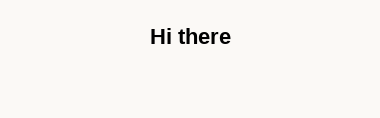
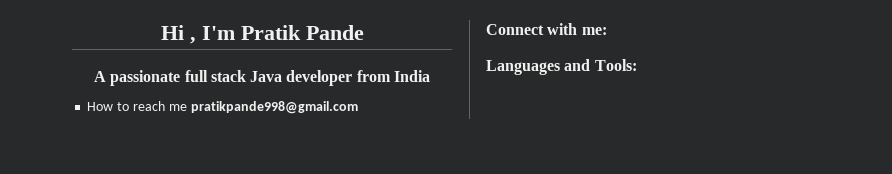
[177,28,231,44] there -> [189,25,364,44] [93,70,431,86] [87,101,358,114] [486,23,607,35] [486,59,637,75] , I'm Pratik Pande // A passionate full stack Java developer from India // How to reach me pratikpande998@gmail.com // Connect with me: // Languages and Tools:

